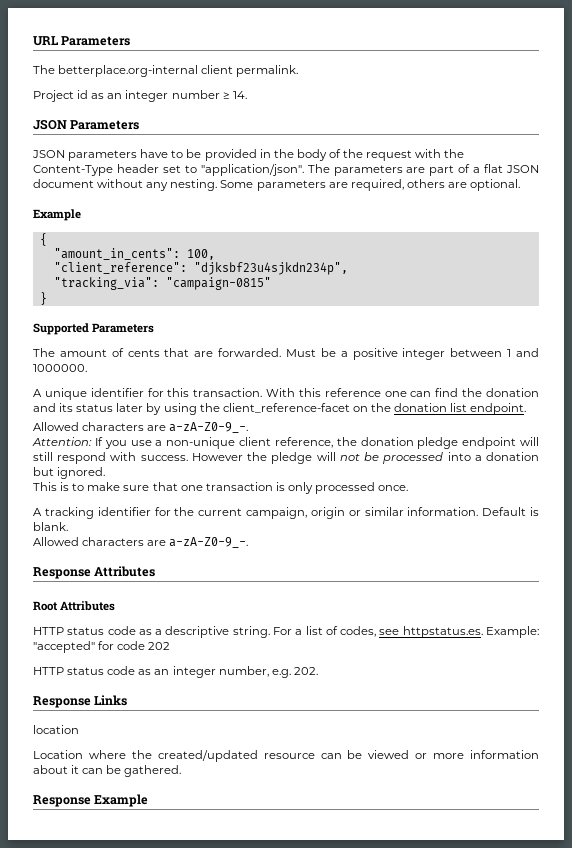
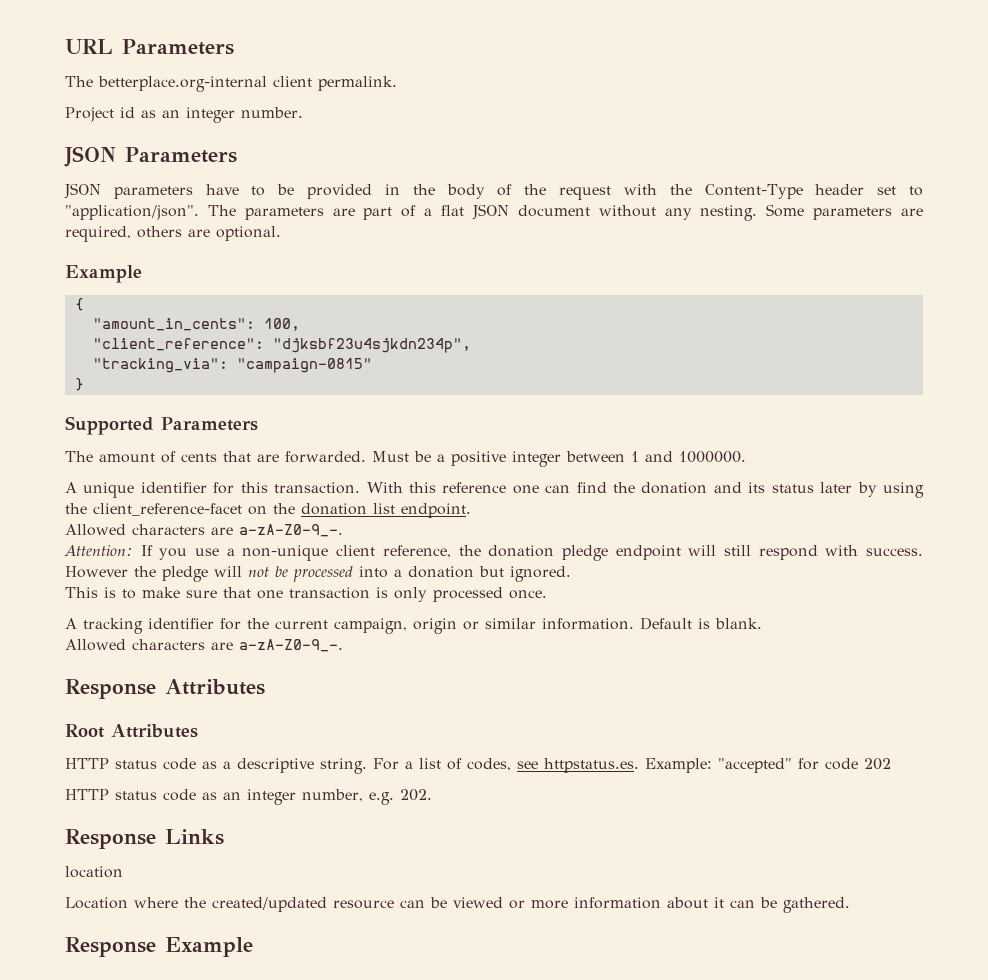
[171,90,247,99] number ≥ 14. -> [241,107,303,118] number.

